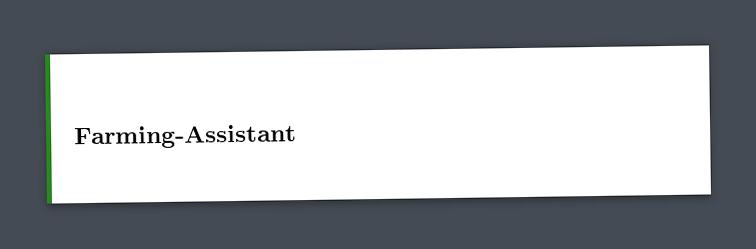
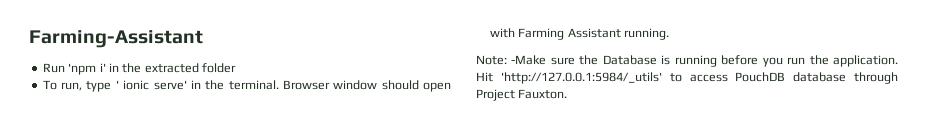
(297, 137) none -> [42,63,236,75] [42,80,452,92] [489,28,669,40] [476,55,898,67] [476,72,898,84] [476,89,568,101] // Run 'npm i' in the extracted folder // To run, type ' ionic serve' in the terminal. Browser window should open with Farming Assistant running. // Note: -Make sure the Database is running before you run the application. Hit 'http://127.0.0.1:5984/_utils' to access PouchDB database through Project Fauxton.

